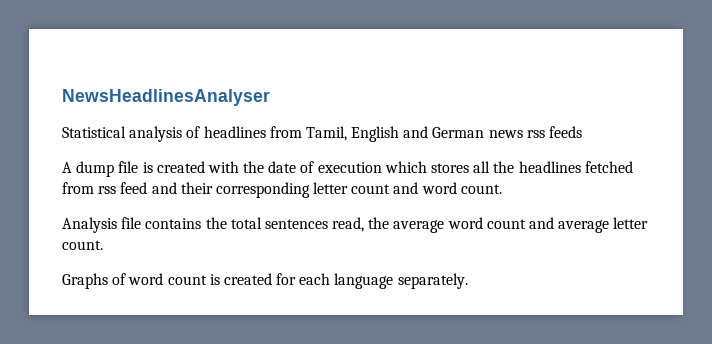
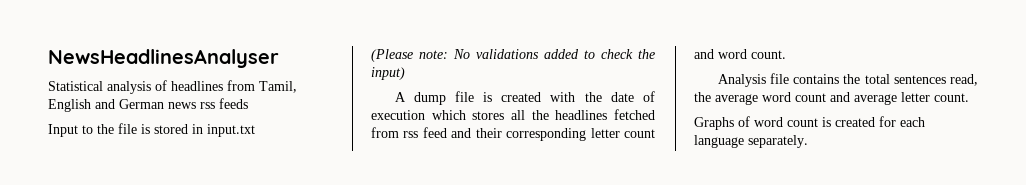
(583, 132) none -> [48,123,255,137] [371,49,655,62] [371,67,405,80] // Input to the file is stored in input.txt // (Please note: No validations added to check the input)

